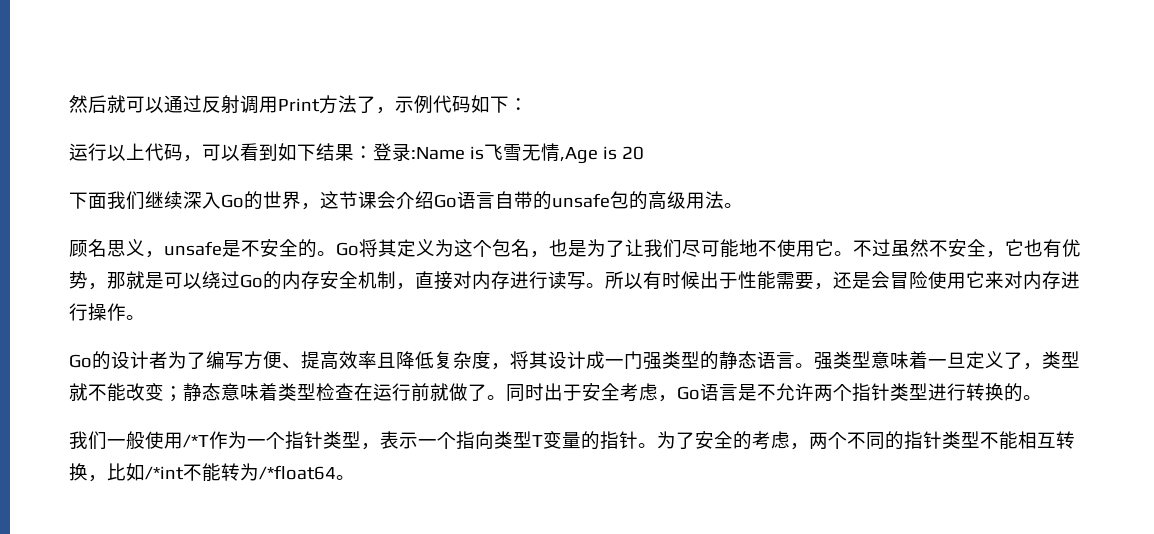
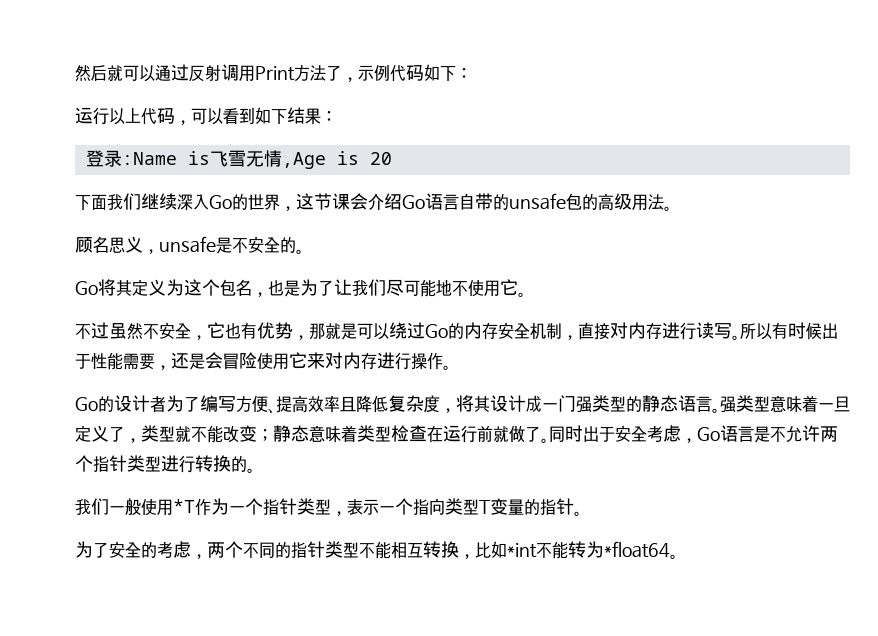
(373, 152) none -> (337, 116) //
(336, 253) none -> (304, 251) //
(853, 253) none -> (526, 294) //
[183,434,209,448] /*T -> [173,499,195,513] *T
(657, 445) none -> (582, 513) //
[145,466,184,480] /*int -> [507,543,537,558] *int
[259,465,336,480] /*float64 -> [604,541,670,558] *float64

